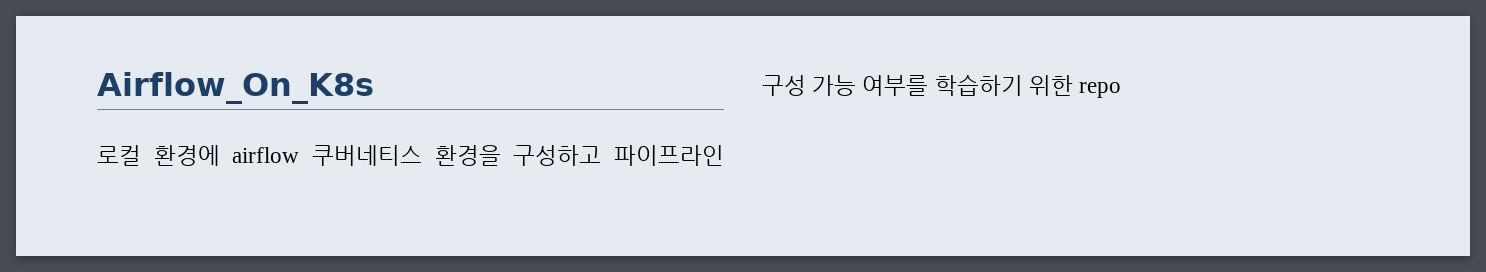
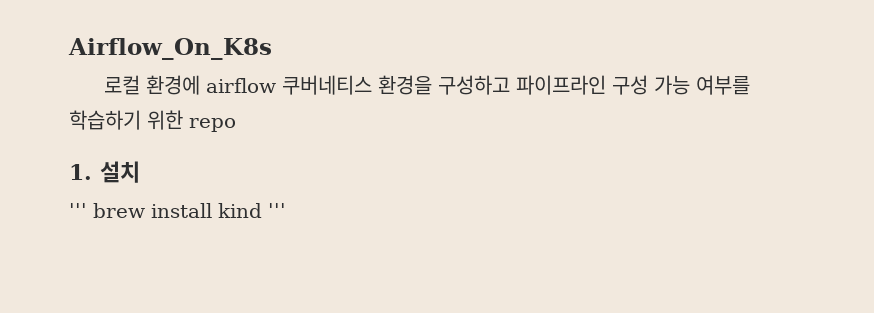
(1122, 90) none -> [69,161,140,183] [69,203,286,218] // 1. 설치 // ''' brew install kind '''

